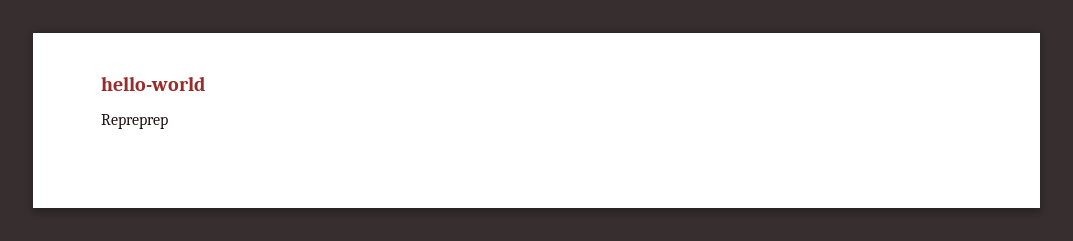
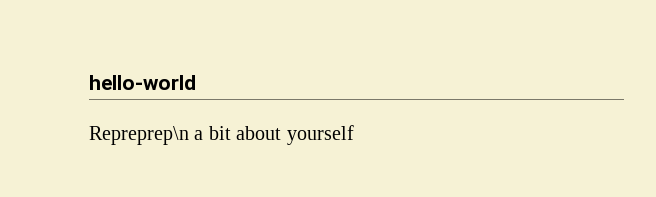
[101,114,168,129] Repreprep -> [89,125,354,145] Repreprep\n a bit about yourself

